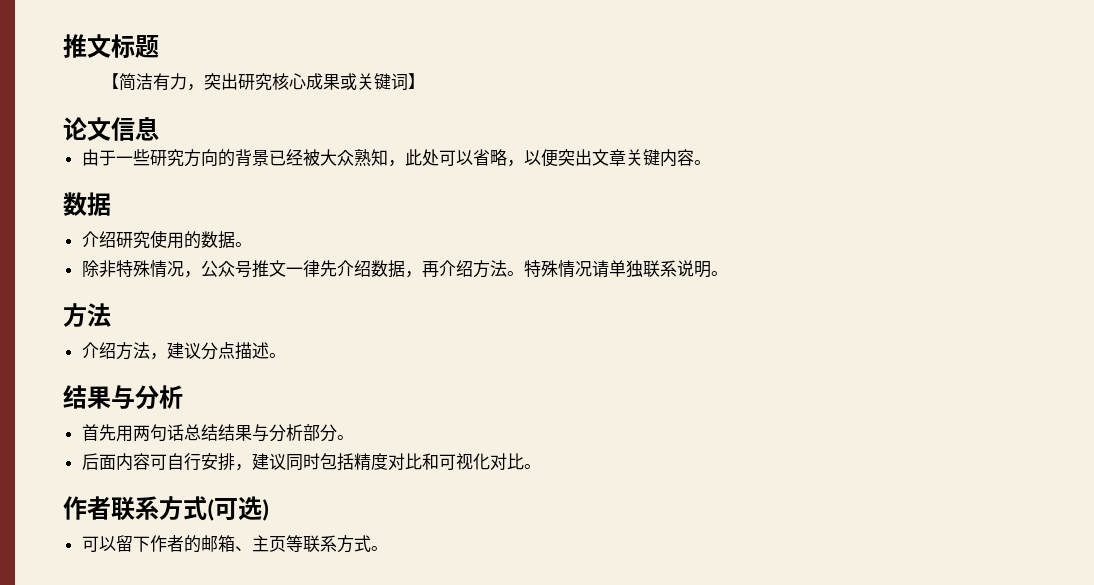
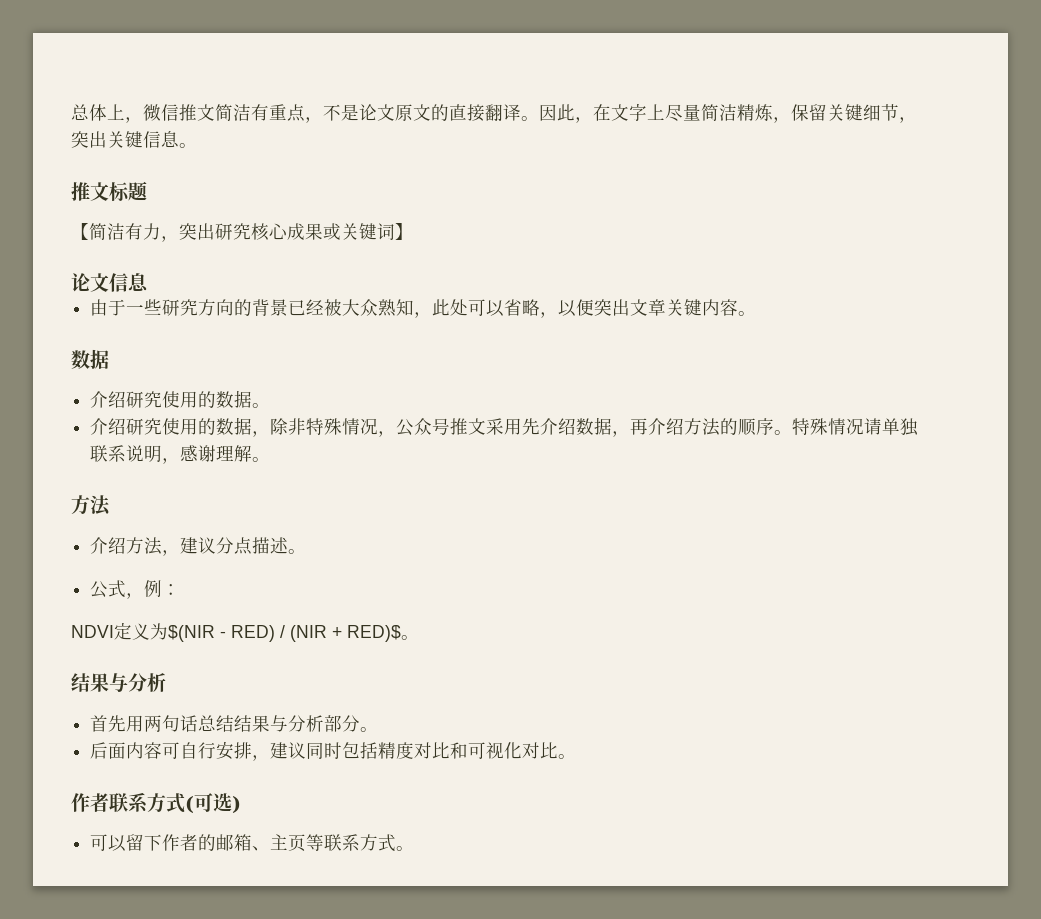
(63, 46) none -> [71,103,917,123] [71,131,197,148] 总体上，微信推文简洁有重点，不是论文原文的直接翻译。因此，在文字上尽量简洁精炼，保留关键细节，突出关键信息。 //
(252, 244) none -> [90,417,271,437] 介绍研究使用的数据，
[285,260,320,277] 一律 -> [486,418,523,435] 采用
(507, 268) none -> [720,418,775,436] 的顺序
(711, 269) none -> [162,445,253,464] ，感谢理解
(286, 355) none -> [90,580,181,599] [71,622,419,642] // 公式，例： // NDVI定义为$(NIR - RED) / (NIR + RED)$。

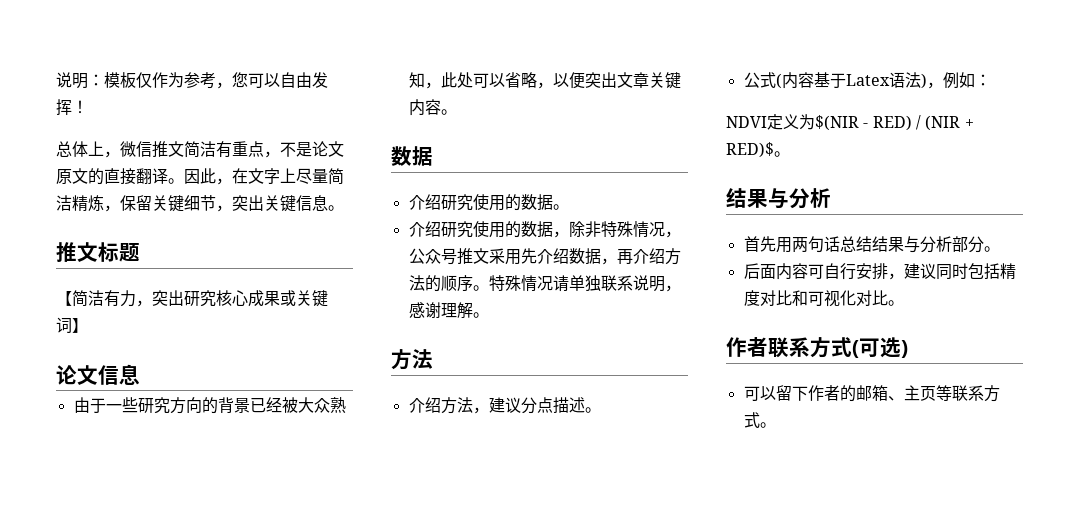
(71, 112) none -> [56,72,328,89] [56,99,88,116] 说明：模板仅作为参考，您可以自由发挥！ //
[126,580,163,599] ，例 -> [775,72,975,89] (内容基于Latex语法)，例如

